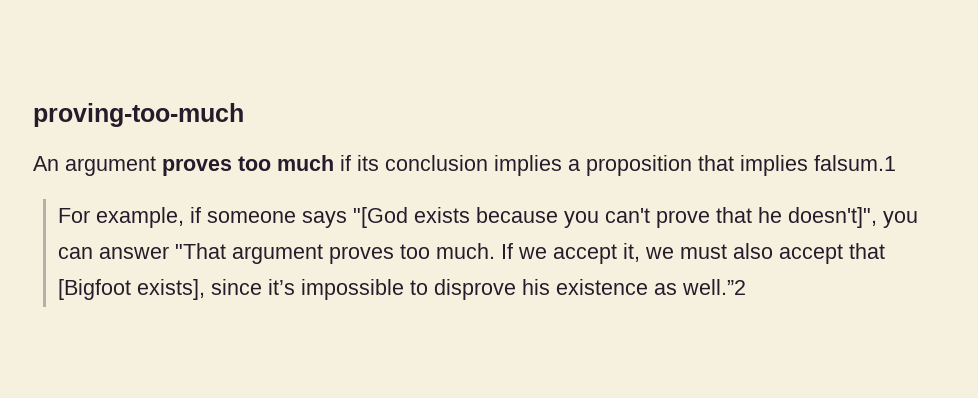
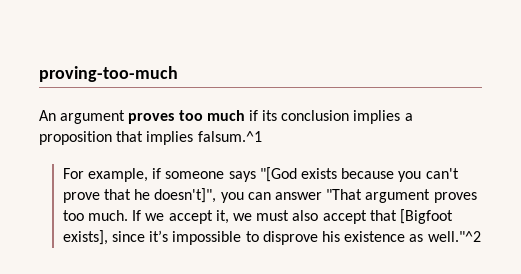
[814,155,896,171] falsum.1 -> [197,131,262,142] falsum.^1
[681,279,746,295] well.”2 -> [427,231,481,242] well."^2

